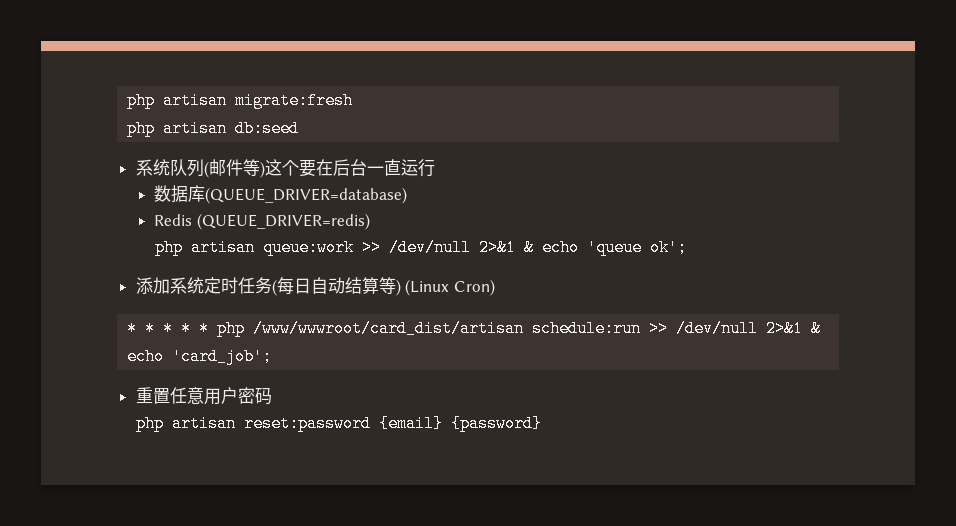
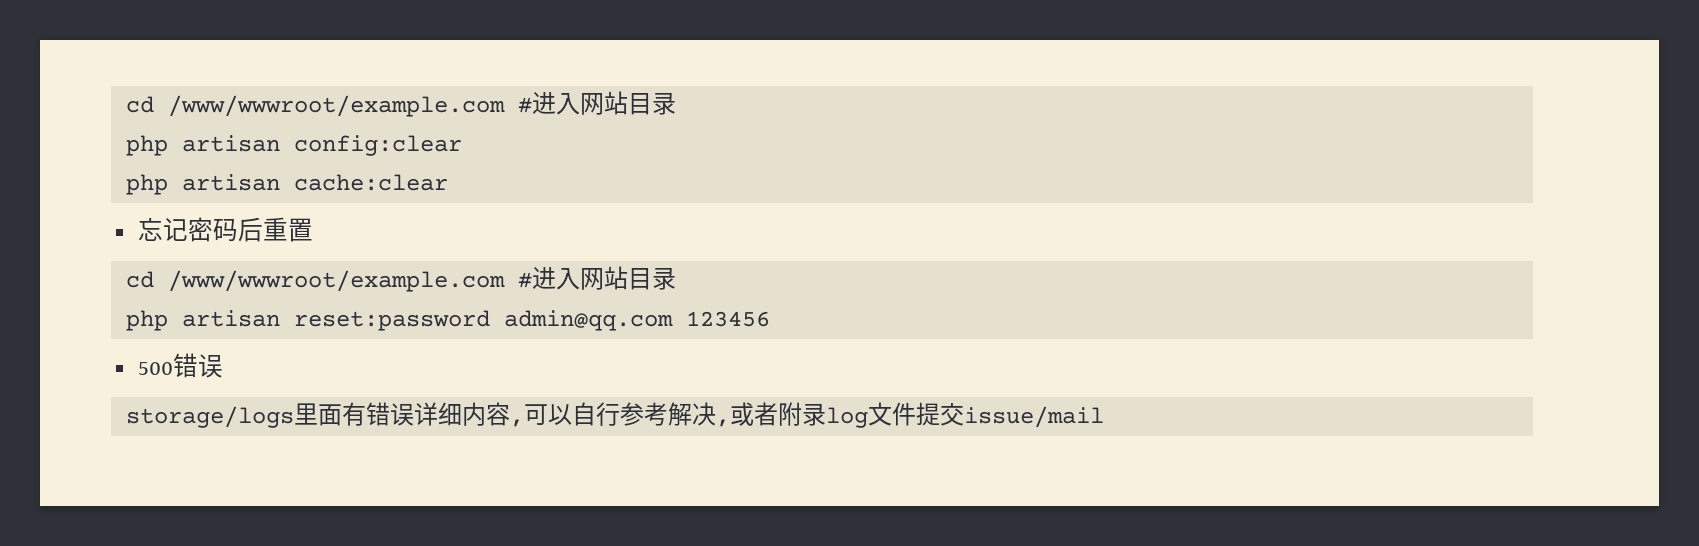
[127,92,354,109] [127,120,300,137] [135,159,435,178] [154,185,408,204] [154,213,371,230] [154,239,687,256] [135,277,495,296] [127,320,822,337] [127,348,273,365] [135,387,272,405] [135,415,542,432] php artisan migrate:fresh // php artisan db:seed // 系统队列(邮件等)这个要在后台一直运行 // 数据库(QUEUE_DRIVER=database) // Redis (QUEUE_DRIVER=redis) // php artisan queue:work >> /dev/null 2>&1 & echo 'queue ok'; // 添加系统定时任务(每日自动结算等) (Linux Cron) // * * * * * php /www/wwwroot/card_dist/artisan schedule:run >> /dev/null 2>&1 & echo 'card_job'; // 重置任意用户密码 // php artisan reset:password {email} {password} -> [125,91,676,117] [125,135,462,156] [125,174,448,195] [137,217,313,242] [125,266,676,292] [125,310,770,331] [137,353,223,378] [125,402,1104,428] cd /www/wwwroot/example.com #进入网站目录 // php artisan config:clear // php artisan cache:clear // 忘记密码后重置 // cd /www/wwwroot/example.com #进入网站目录 // php artisan reset:password admin@qq.com 123456 // 500错误 // storage/logs里面有错误详细内容,可以自行参考解决,或者附录log文件提交issue/mail

